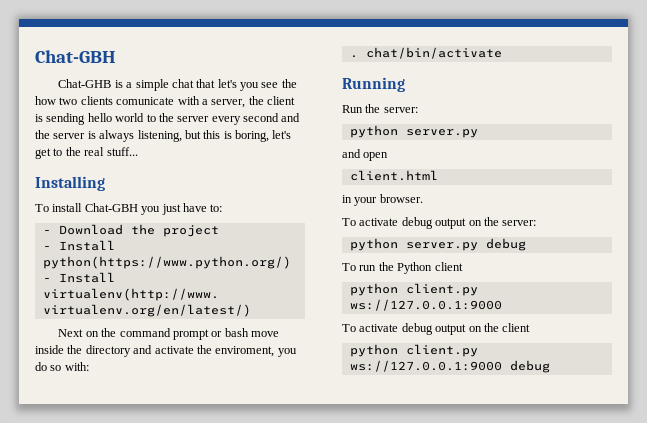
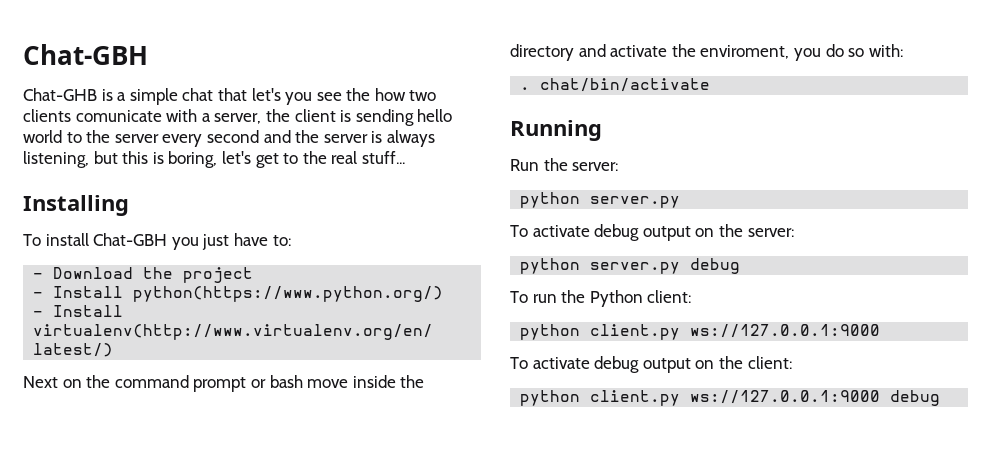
[342,149,389,161] [349,170,438,181] [342,194,423,206] // and open // client.html // in your browser. -> (681, 202) none
[434,262,463,271] client -> [647,290,692,303] client:
[502,323,531,332] client -> [747,356,792,369] client:

